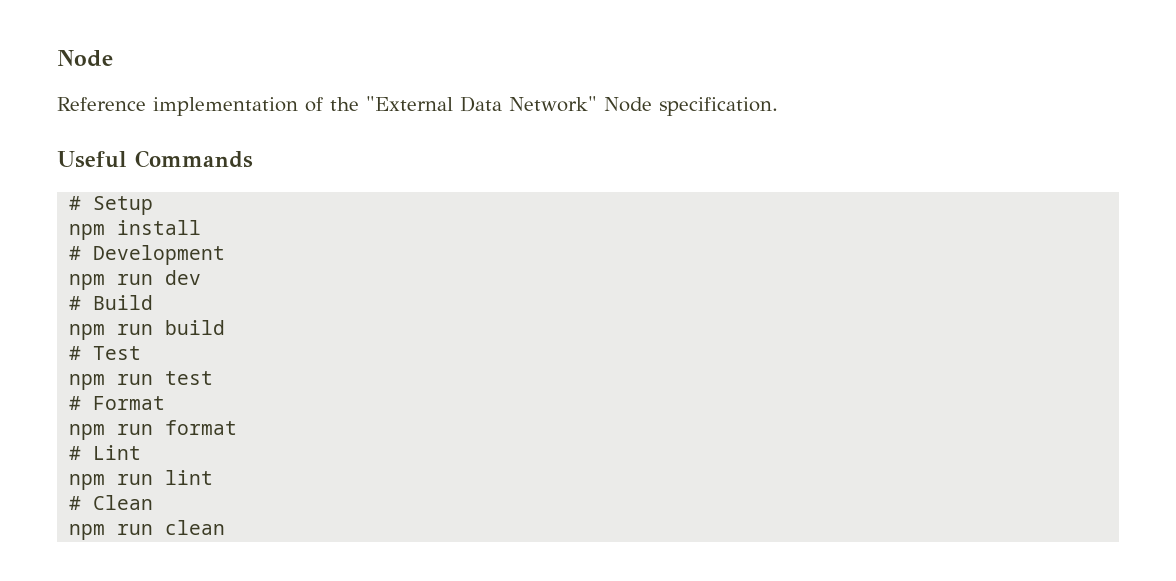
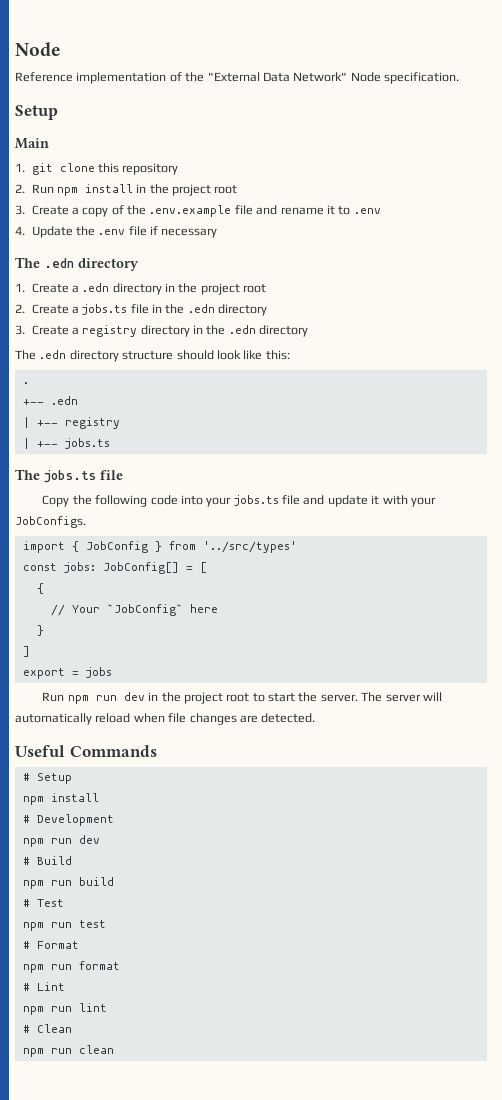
(778, 106) none -> [15,105,58,120] [15,138,49,149] [15,163,179,175] [15,184,238,196] [15,205,381,217] [15,226,218,238] [15,257,139,271] [15,283,267,295] [15,304,268,316] [15,325,309,337] [15,350,290,362] [22,382,29,384] [22,396,78,405] [22,417,120,429] [22,438,110,449] [15,469,123,483] [42,495,436,507] [15,516,86,528] [22,541,297,553] [22,562,207,574] [36,583,44,594] [50,604,218,616] [36,625,44,636] [22,646,30,657] [22,667,112,679] [42,692,442,704] [15,713,316,725] // Setup // Main // 1. git clone this repository // 2. Run npm install in the project root // 3. Create a copy of the .env.example file and rename it to .env // 4. Update the .env file if necessary // The .edn directory // 1. Create a .edn directory in the project root // 2. Create a jobs.ts file in the .edn directory // 3. Create a registry directory in the .edn directory // The .edn directory structure should look like this: // . // +-- .edn // | +-- registry // | +-- jobs.ts // The jobs.ts file // Copy the following code into your jobs.ts file and update it with your JobConfigs. // import { JobConfig } from '../src/types' // const jobs: JobConfig[] = [ // { // // Your `JobConfig` here // } // ] // export = jobs // Run npm run dev in the project root to start the server. The server will automatically reload when file changes are detected.

